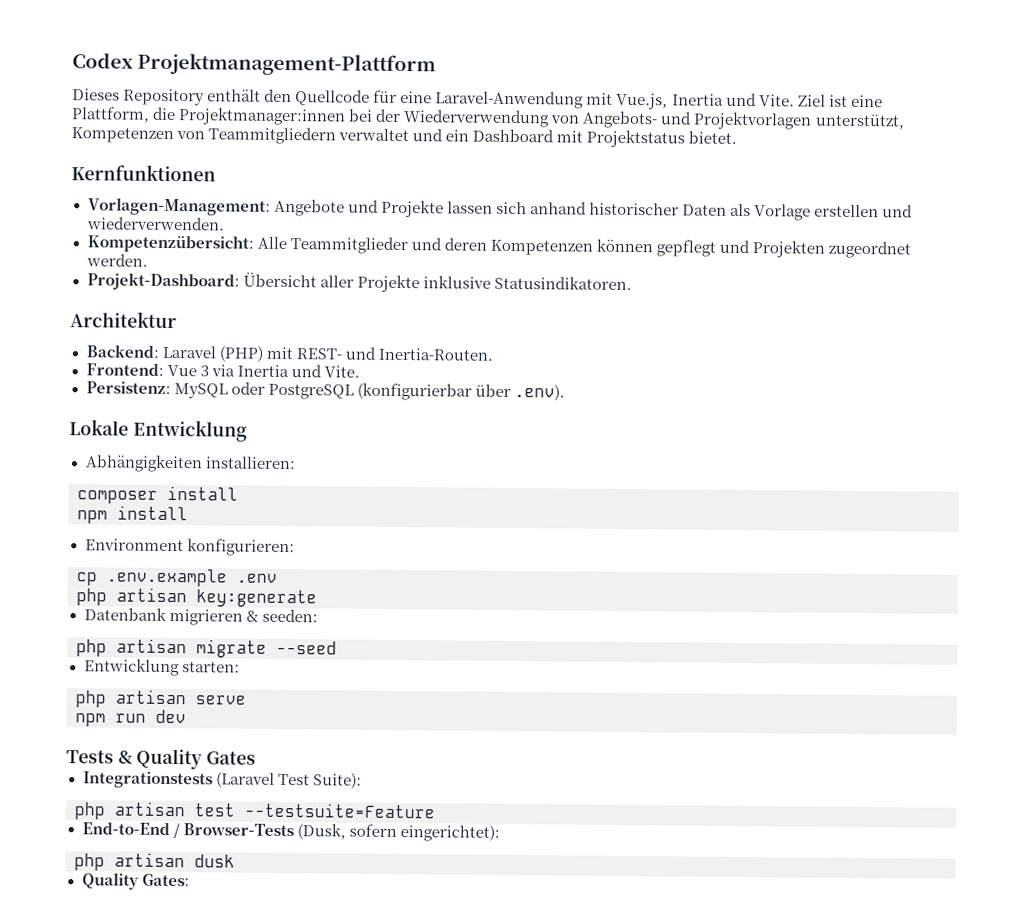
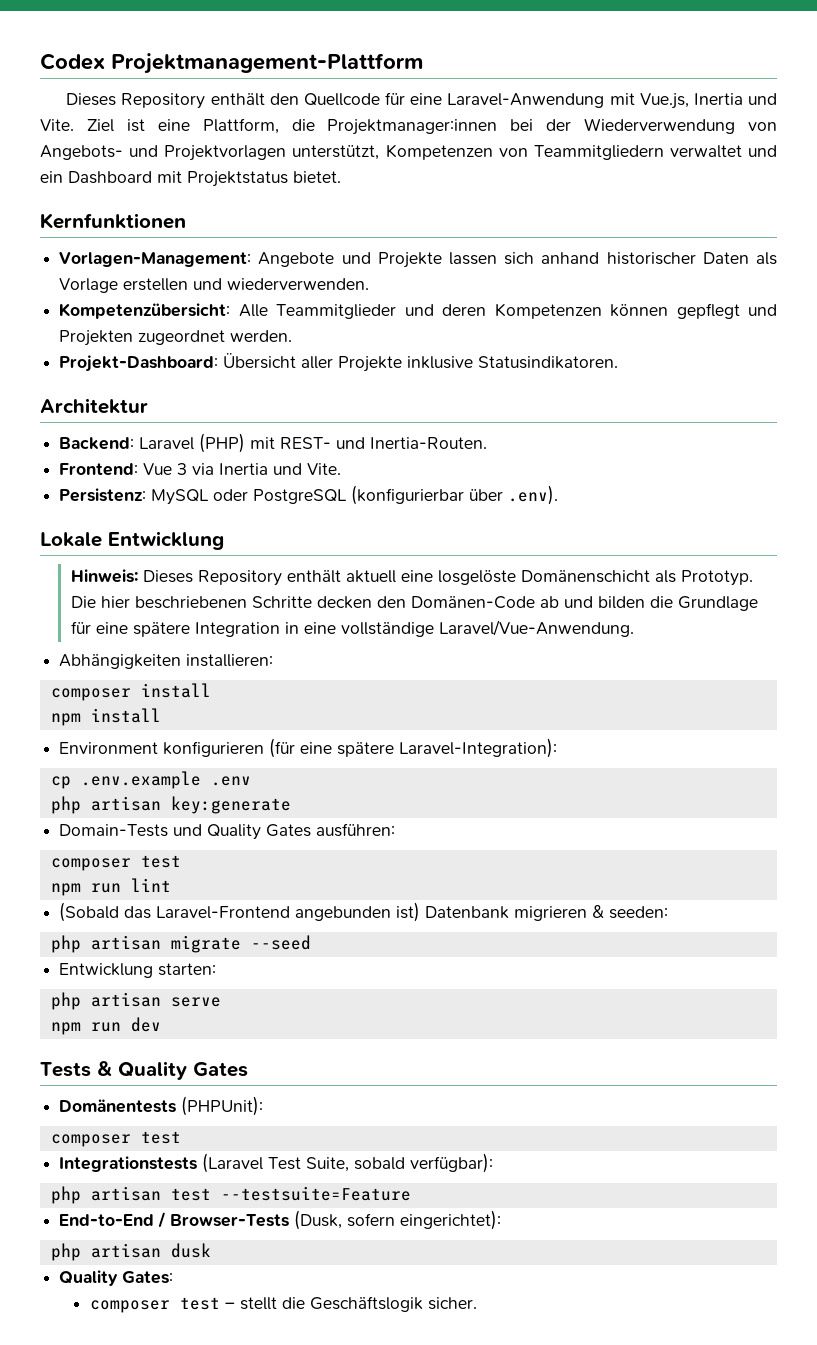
(248, 430) none -> [70,569,753,586] [70,596,758,611] [70,620,634,637] // Hinweis: Dieses Repository enthält aktuell eine losgelöste Domänenschicht als Prototyp. Die hier beschriebenen Schritte decken den Domänen-Code ab und bilden die Grundlage für eine spätere Integration in eine vollständige Laravel/Vue-Anwendung.
[186,538,295,557] konfigurieren: -> [163,738,558,758] konfigurieren (für eine spätere Laravel-Integration):
(317, 598) none -> [59,823,396,840] [50,855,181,871] [50,878,171,896] [59,902,421,922] Domain-Tests und Quality Gates ausführen: // composer test // npm run lint // (Sobald das Laravel-Frontend angebunden ist)
(257, 758) none -> [59,1096,264,1116] [50,1131,181,1147] // Domänentests (PHPUnit): // composer test
[312,772,362,789] Suite): -> [306,1153,494,1173] Suite, sobald verfügbar):
(190, 880) none -> [89,1296,477,1313] // composer test – stellt die Geschäftslogik sicher.

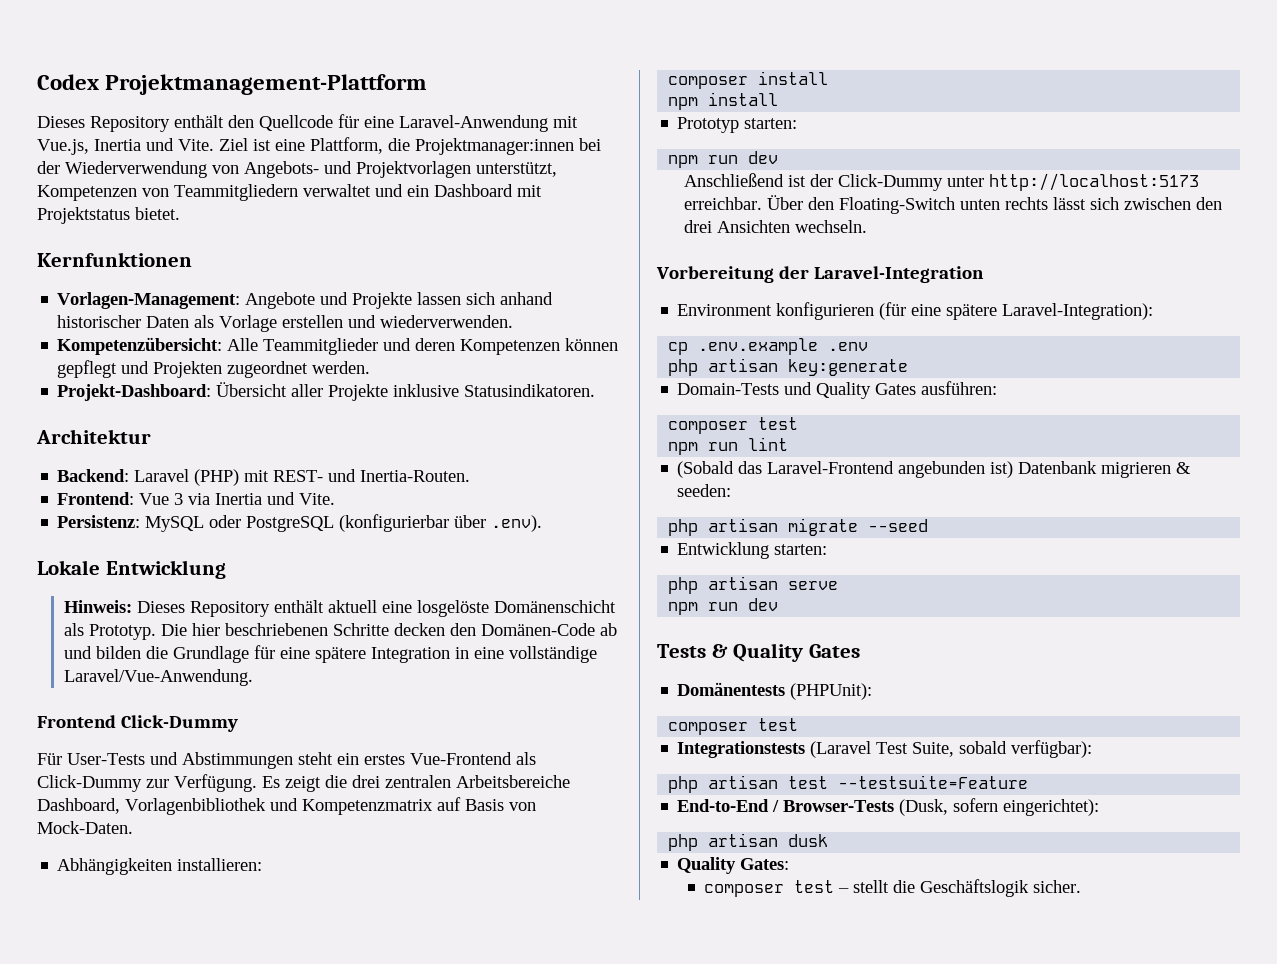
(634, 628) none -> [37,715,239,732] [37,752,536,769] [37,774,570,792] [37,797,536,815] [37,821,133,834] // Frontend Click-Dummy // Für User-Tests und Abstimmungen steht ein erstes Vue-Frontend als Click-Dummy zur Verfügung. Es zeigt die drei zentralen Arbeitsbereiche Dashboard, Vorlagenbibliothek und Kompetenzmatrix auf Basis von Mock-Daten.
(161, 715) none -> [677,117,798,133] [668,151,779,168] [683,173,1199,191] [683,195,1222,214] [683,220,867,233] [656,266,985,283] // Prototyp starten: // npm run dev // Anschließend ist der Click-Dummy unter http://localhost:5173 erreichbar. Über den Floating-Switch unten rechts lässt sich zwischen den drei Ansichten wechseln. // Vorbereitung der Laravel-Integration

